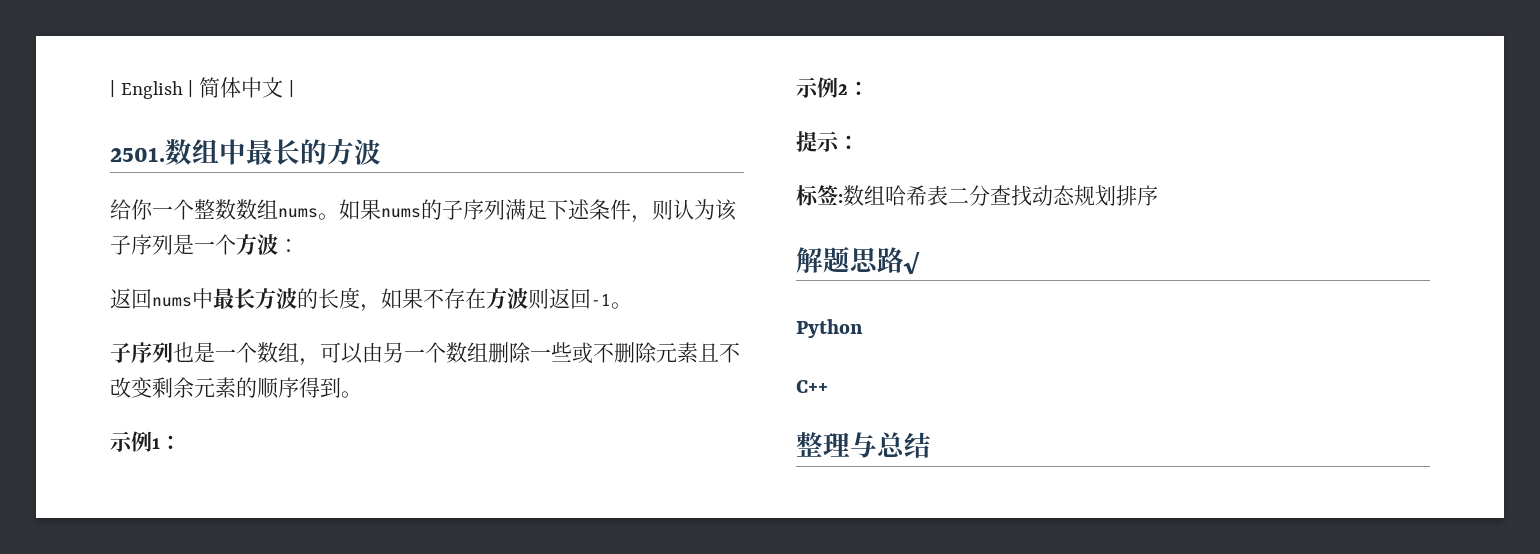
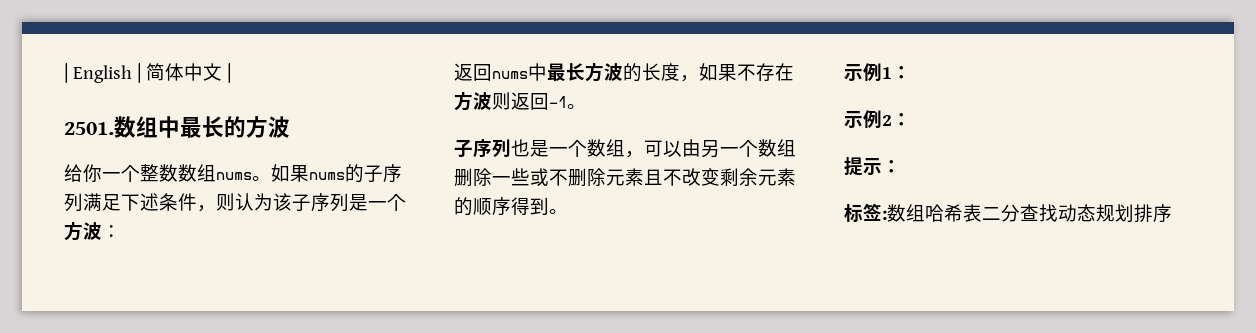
[796,246,920,275] [796,319,863,338] [796,380,828,393] [796,432,931,458] // 解题思路√ // Python // C++ // 整理与总结 -> (1172, 213) none

